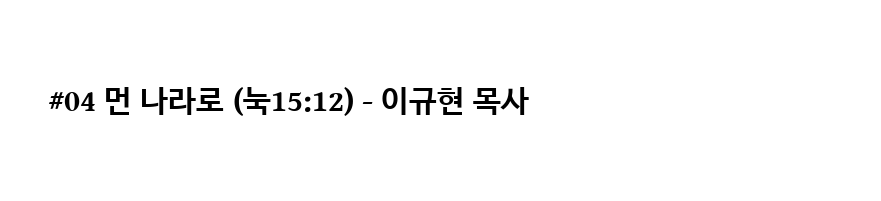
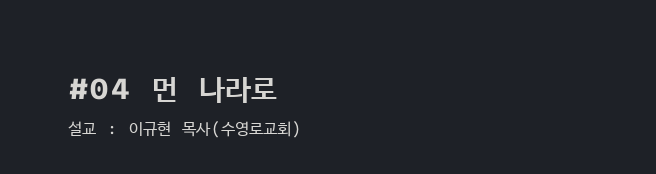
[232,87,530,116] (눅15:12) - 이규현 목사 -> [68,121,302,138] // 설교 : 이규현 목사(수영로교회)

